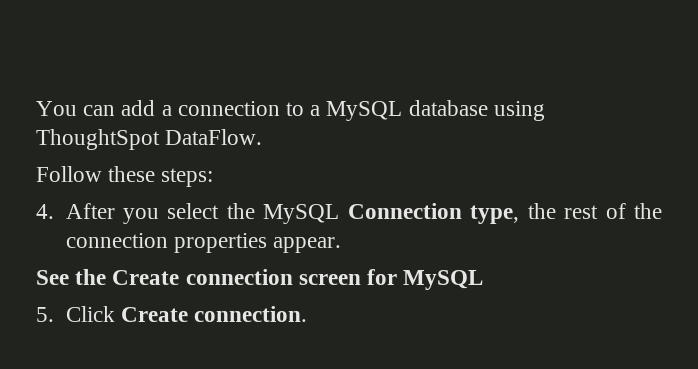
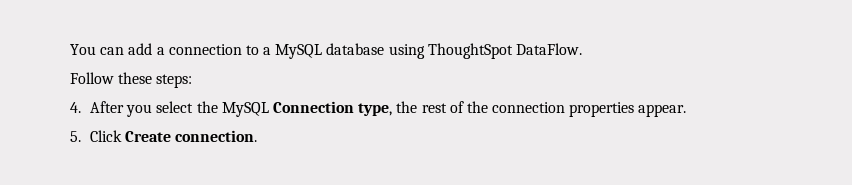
[36,269,484,290] // See the Create connection screen for MySQL -> (687, 110) none

